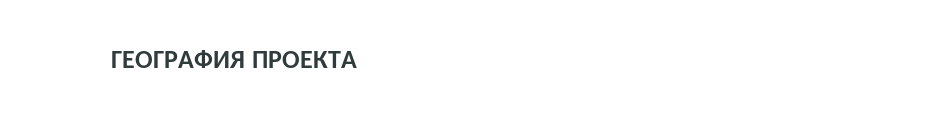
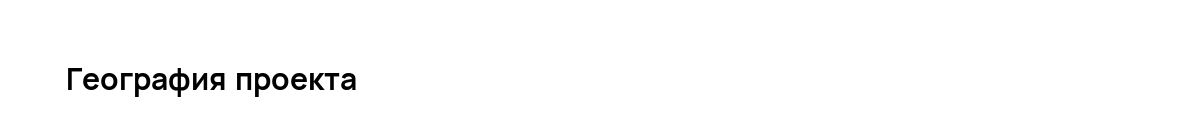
[111,50,358,68] ГЕОГРАФИЯ ПРОЕКТА -> [66,68,358,97] География проекта

